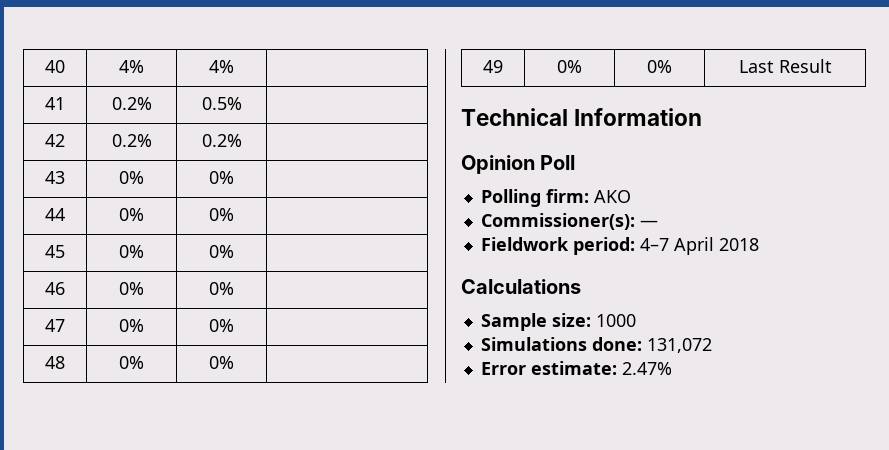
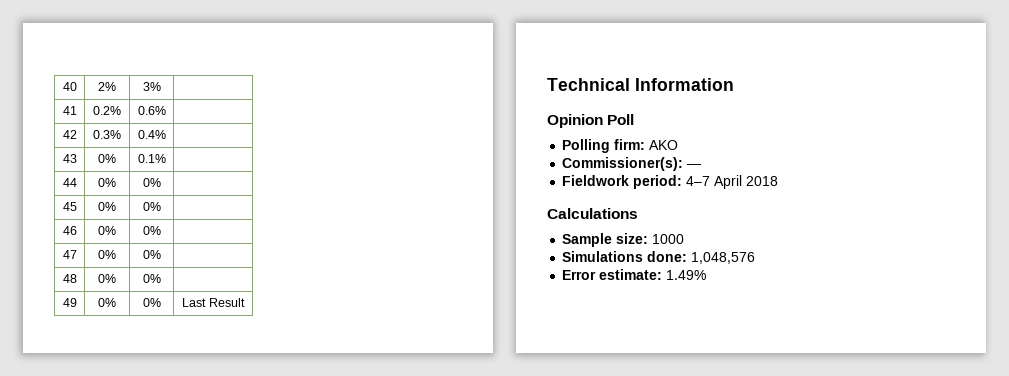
[119,60,144,73] [209,60,234,73] 4% | 4% -> [98,82,116,91] [142,82,161,91] 2% | 3%
[201,97,242,110] 0.5% -> [137,106,166,115] 0.6%
[111,134,152,147] [201,134,242,147] 0.2% | 0.2% -> [93,130,121,139] [137,130,166,139] 0.3% | 0.4%
[209,171,234,184] 0% -> [137,154,166,163] 0.1%
[646,338,712,353] 131,072 -> [691,252,756,264] 1,048,576
[621,362,672,375] 2.47% -> [666,270,707,280] 1.49%

